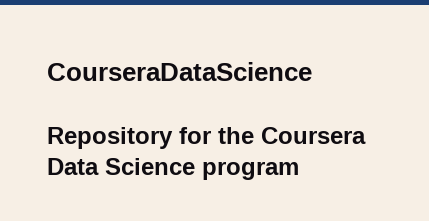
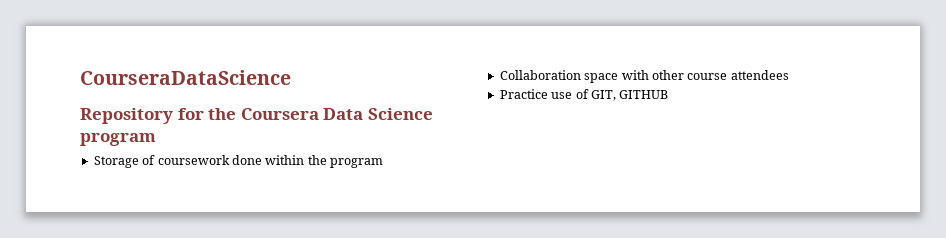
(299, 171) none -> [93,155,383,168] [499,70,789,83] [499,89,669,101] // Storage of coursework done within the program // Collaboration space with other course attendees // Practice use of GIT, GITHUB

